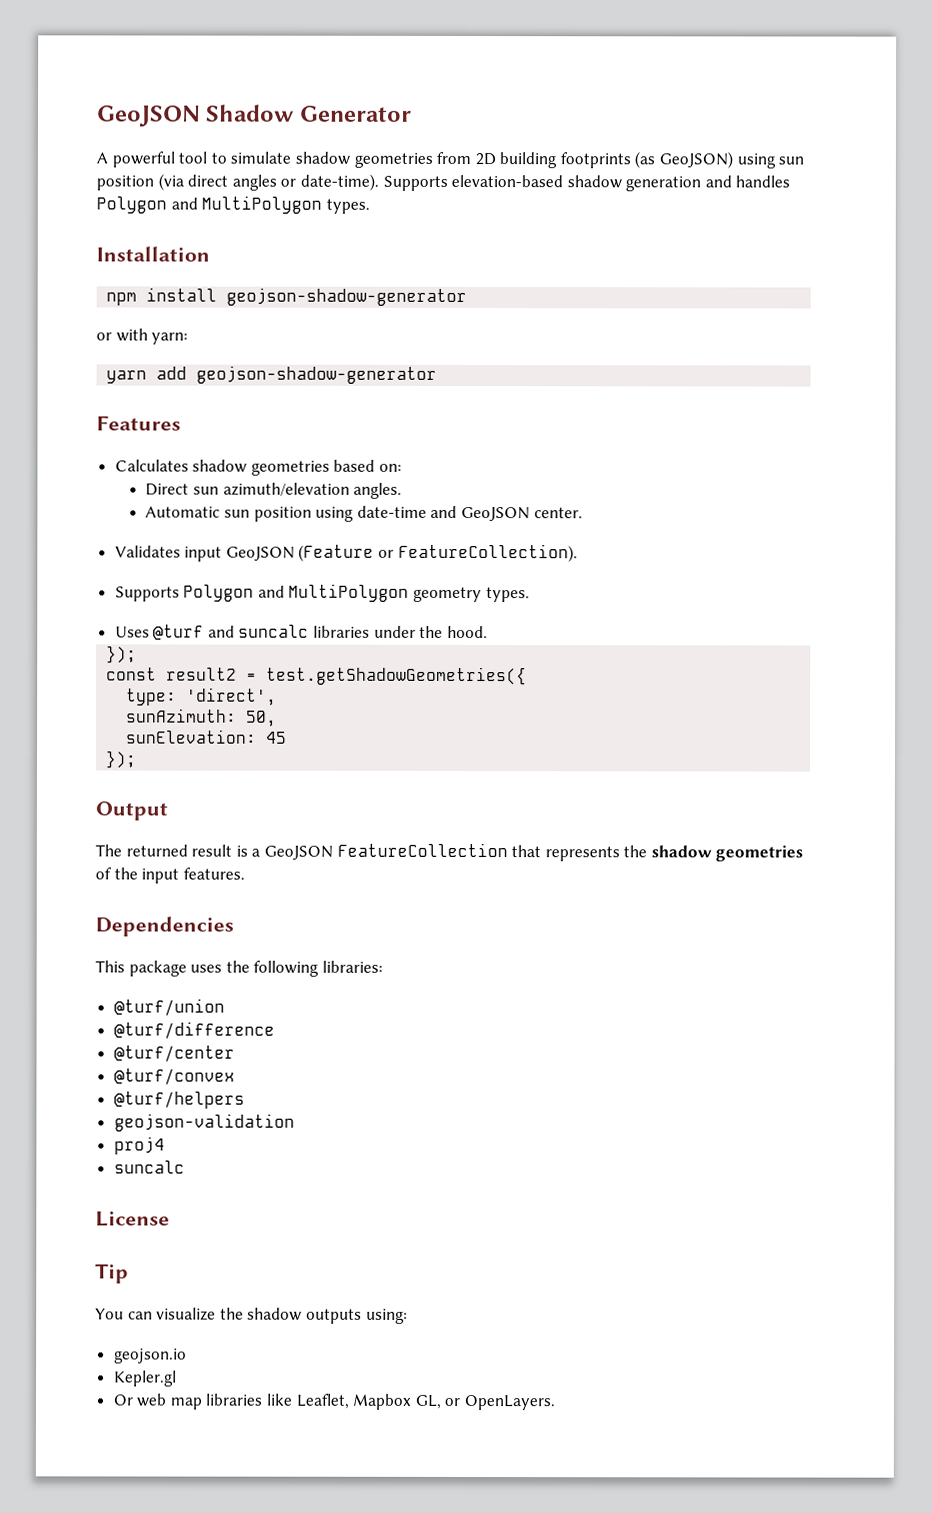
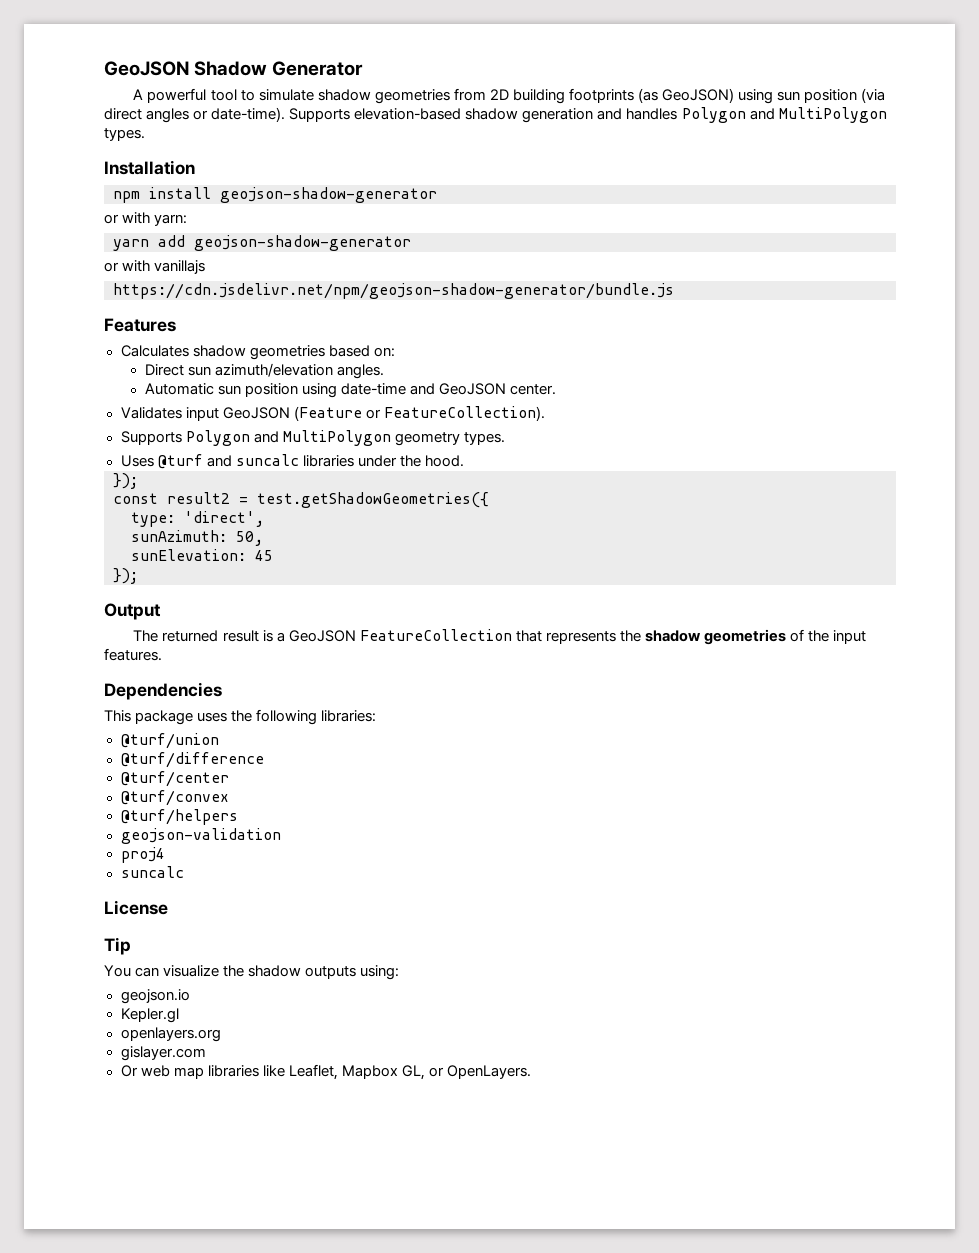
(438, 374) none -> [104,260,206,274] [113,283,674,299] // or with vanillajs // https://cdn.jsdelivr.net/npm/geojson-shadow-generator/bundle.js
(177, 1378) none -> [120,1027,221,1042] [120,1046,206,1061] // openlayers.org // gislayer.com

